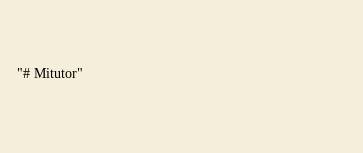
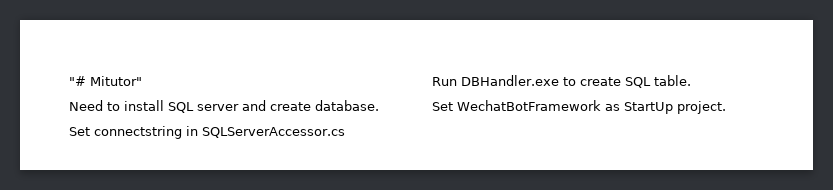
(83, 73) none -> [69,100,379,113] [69,126,345,139] [432,75,691,88] [432,100,726,114] // Need to install SQL server and create database. // Set connectstring in SQLServerAccessor.cs // Run DBHandler.exe to create SQL table. // Set WechatBotFramework as StartUp project.

